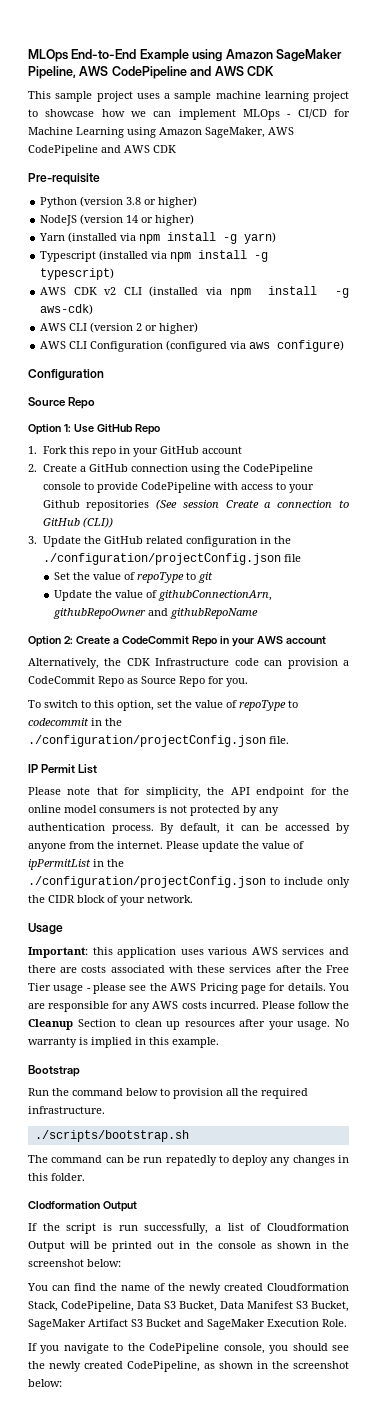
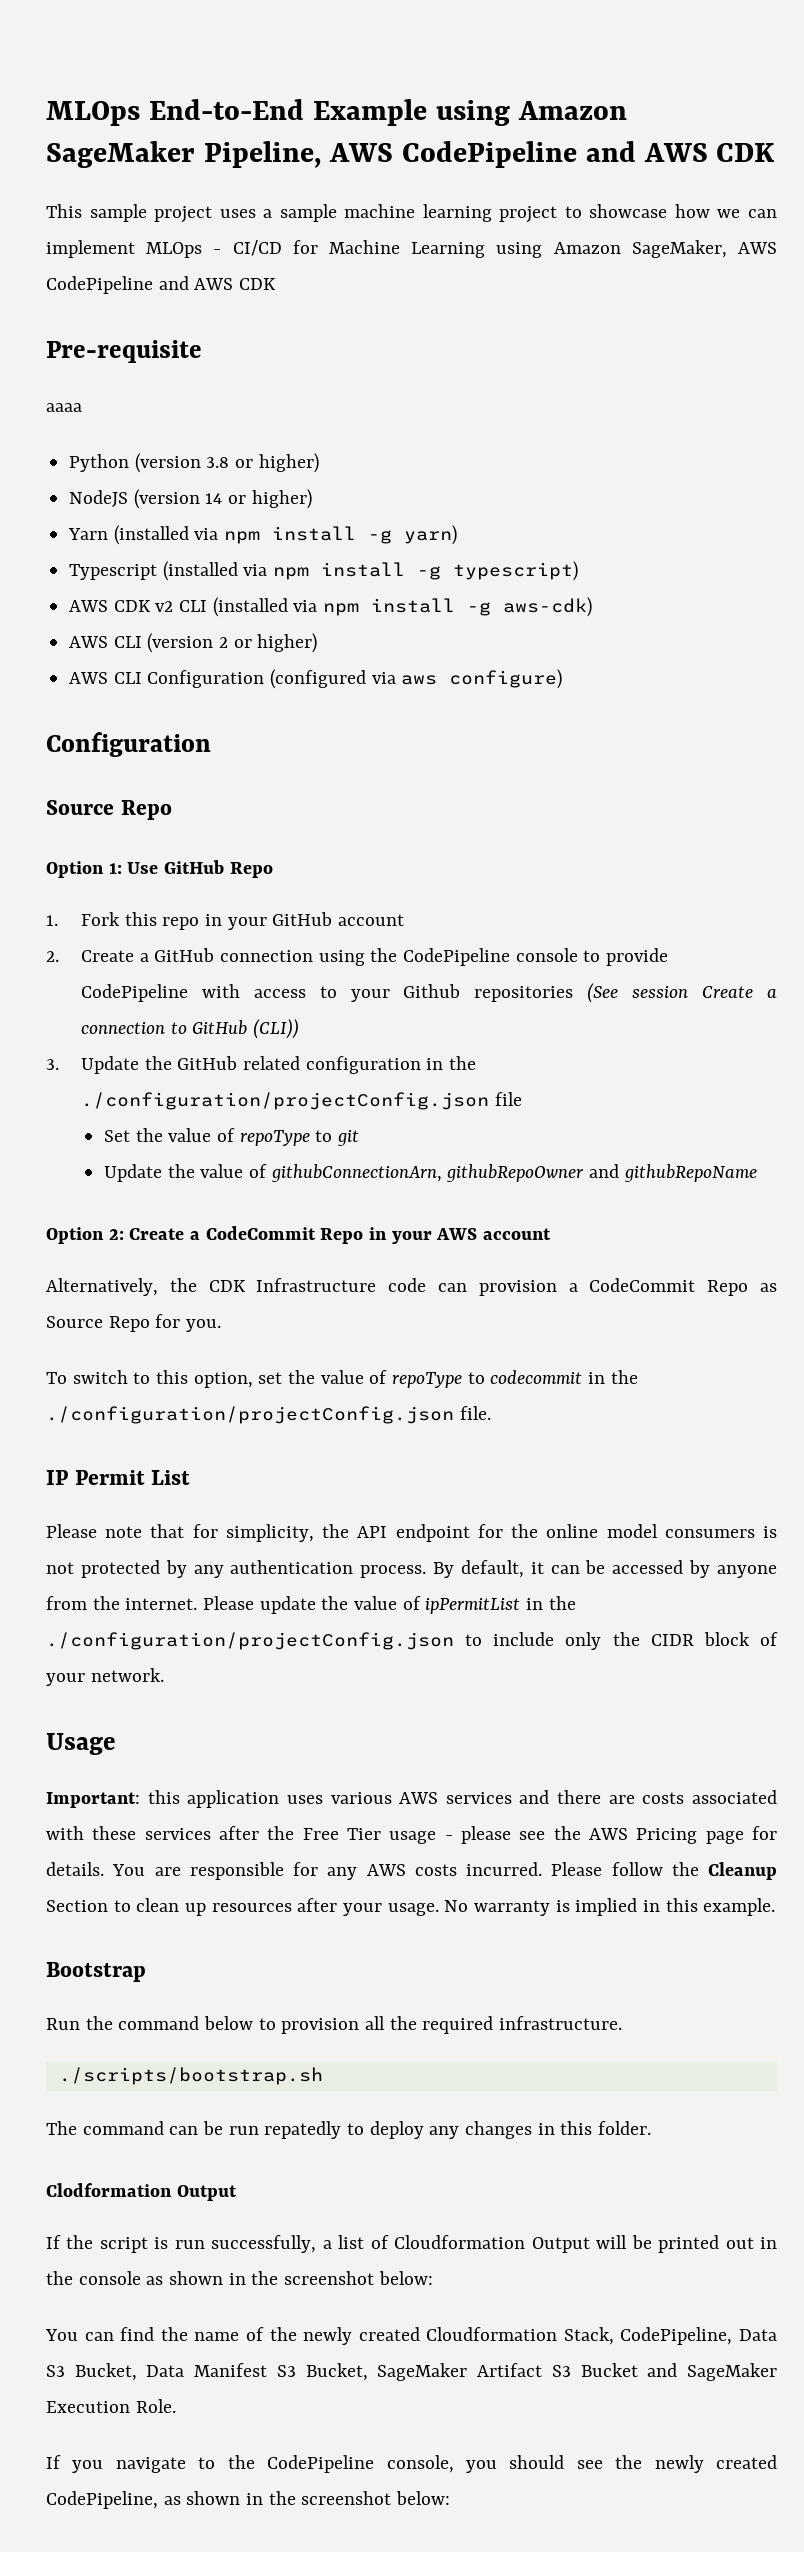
(100, 179) none -> [46,403,82,412] // aaaa

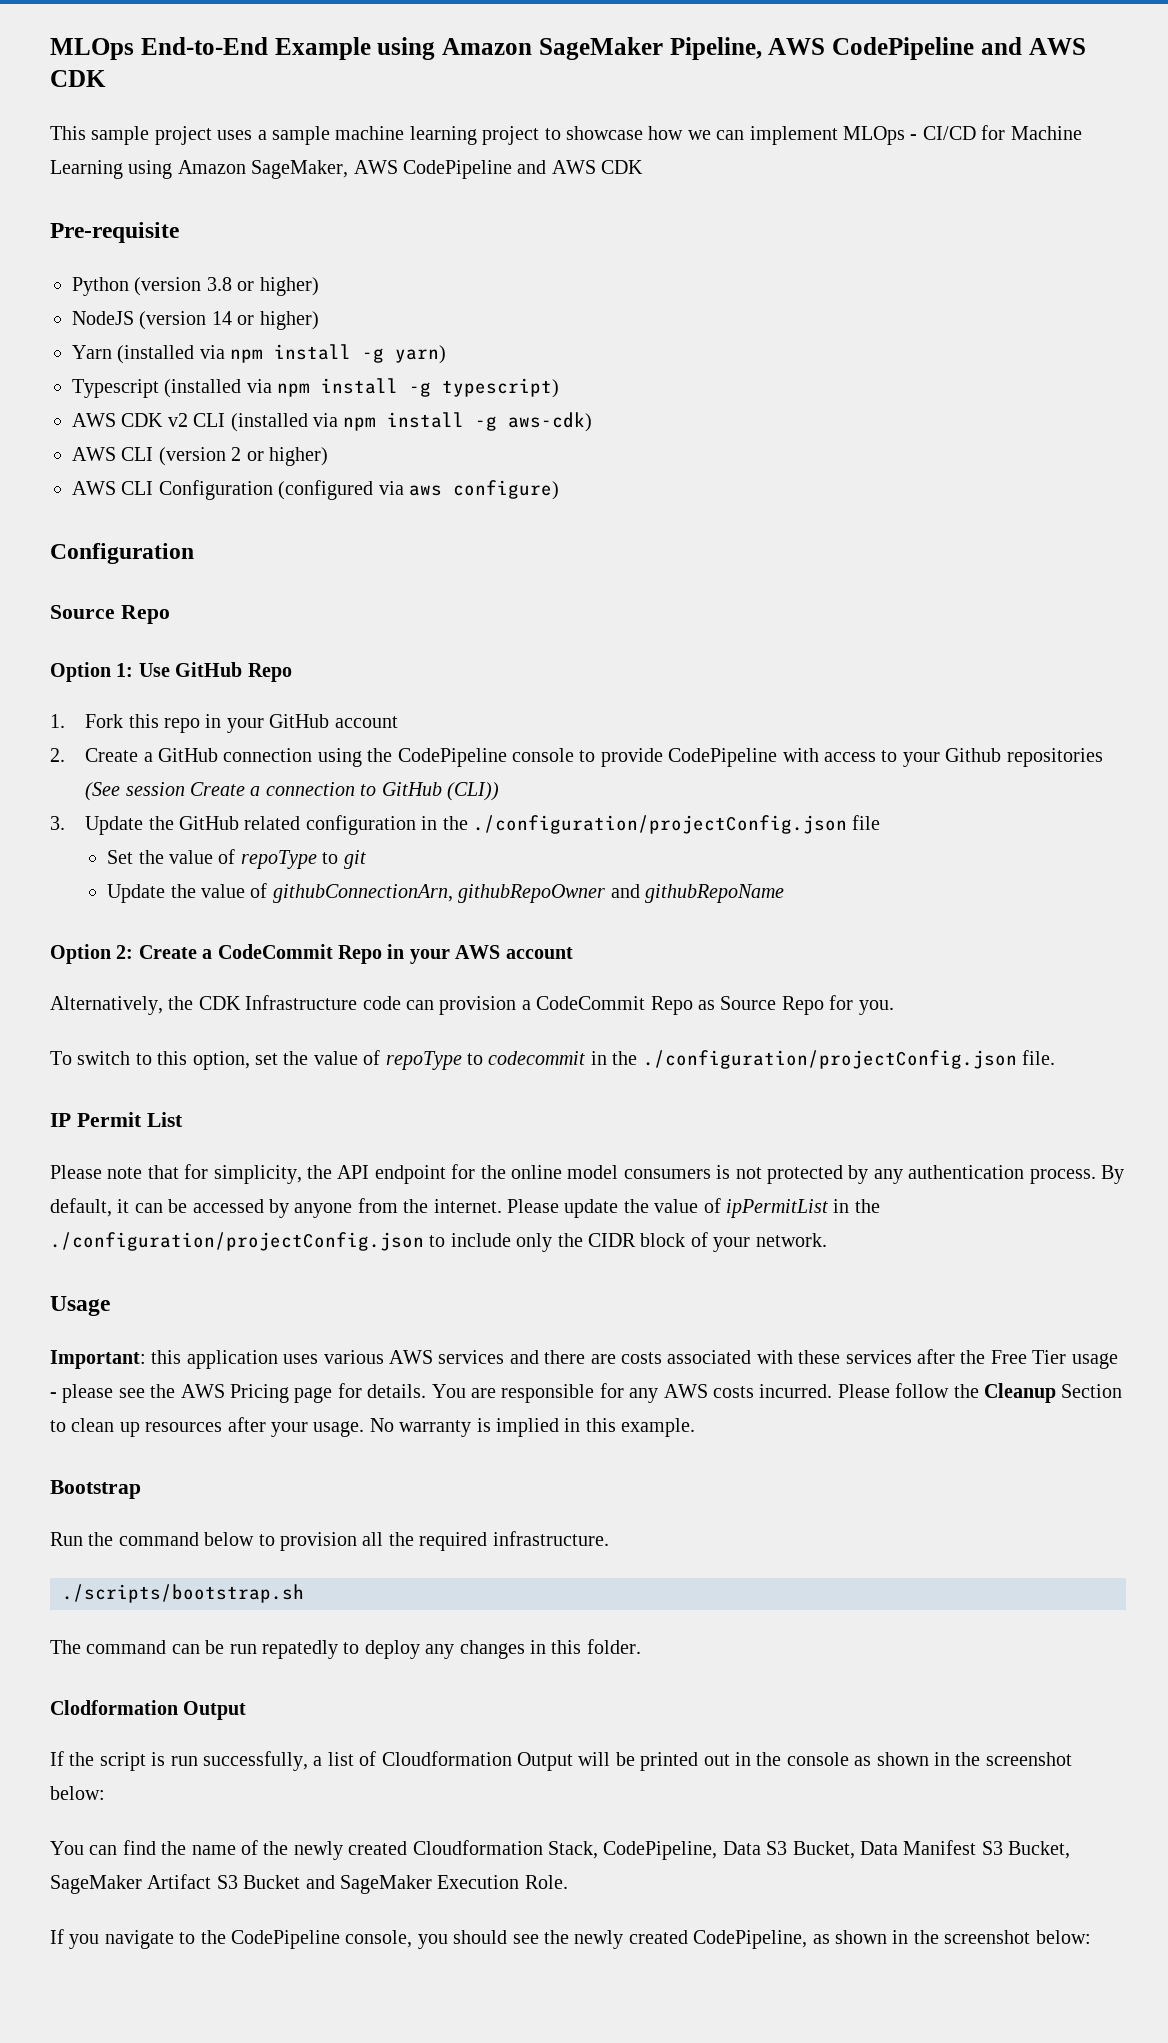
[46,403,82,412] // aaaa -> (179, 232) none

